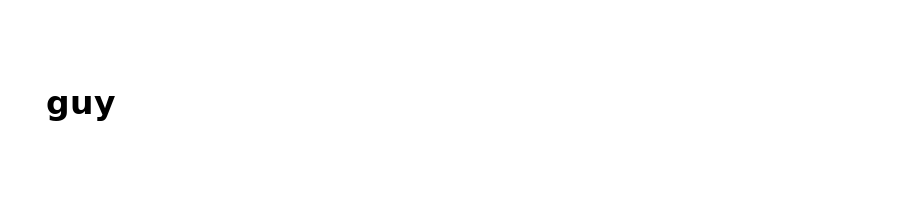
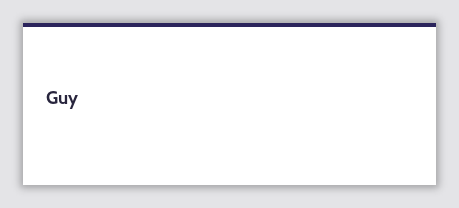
[46,96,116,121] guy -> [46,91,78,109] Guy

